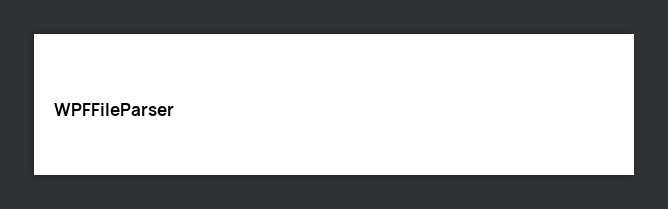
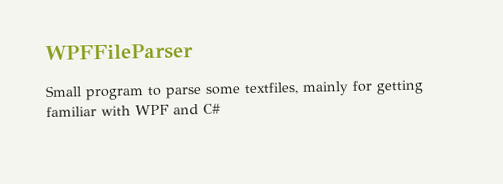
(174, 109) none -> [45,79,424,101] [46,103,221,118] // Small program to parse some textfiles, mainly for getting familiar with WPF and C#

